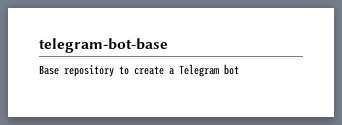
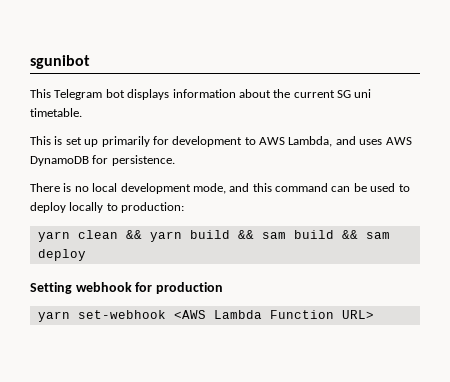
[39,38,168,53] [39,64,239,77] telegram-bot-base // Base repository to create a Telegram bot -> [30,55,90,69] [30,89,372,100] [30,108,82,117] [30,136,412,147] [30,155,175,166] [30,183,410,194] [30,202,185,213] [37,230,390,242] [37,249,86,261] [30,282,223,294] [37,310,374,322] sgunibot // This Telegram bot displays information about the current SG uni timetable. // This is set up primarily for development to AWS Lambda, and uses AWS DynamoDB for persistence. // There is no local development mode, and this command can be used to deploy locally to production: // yarn clean && yarn build && sam build && sam deploy // Setting webhook for production // yarn set-webhook <AWS Lambda Function URL>

